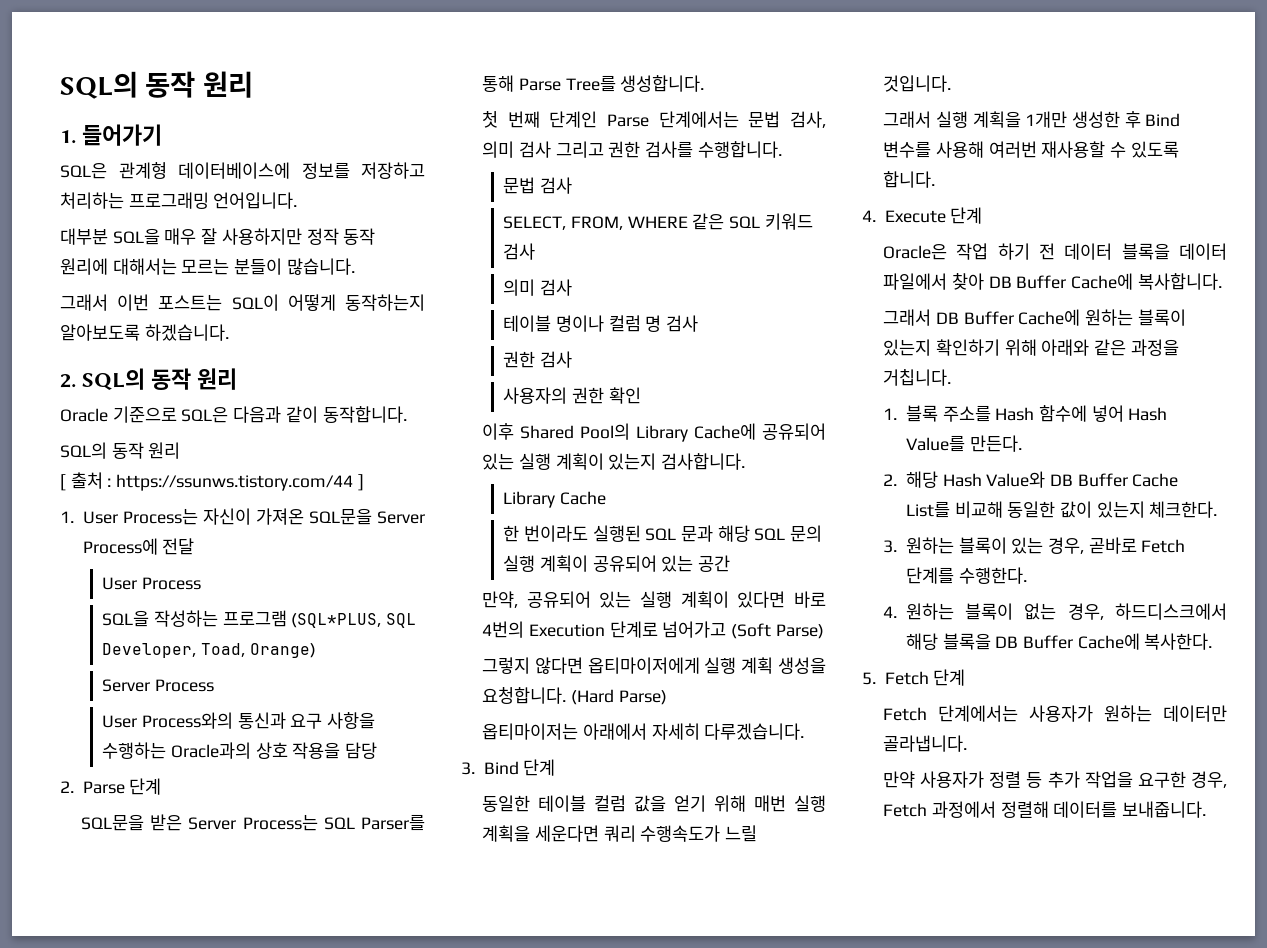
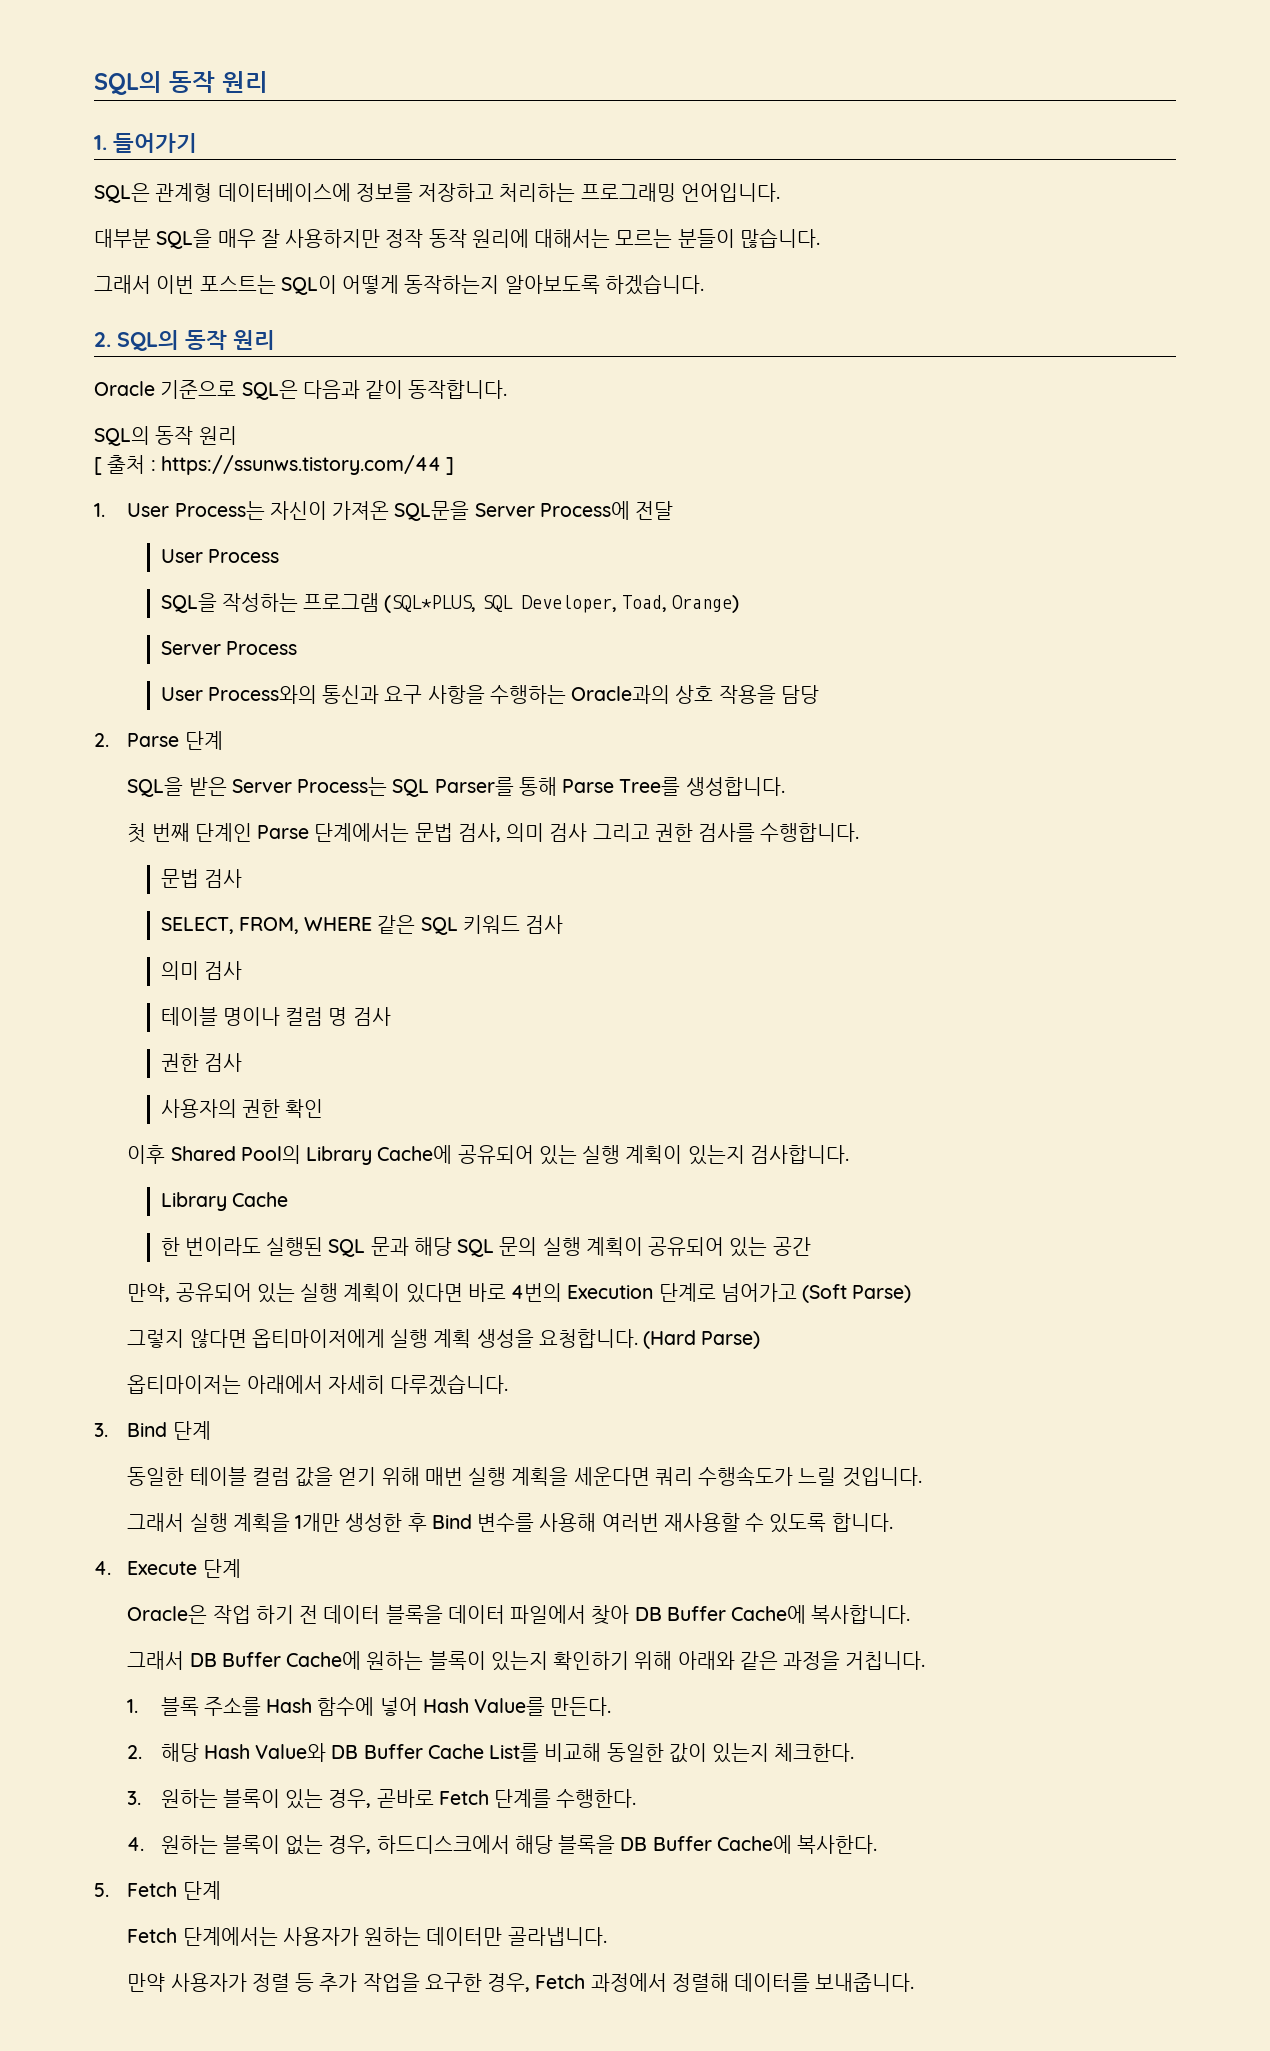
[81,814,145,831] SQL문을 -> [127,777,184,797] SQL을

